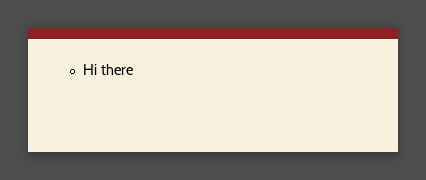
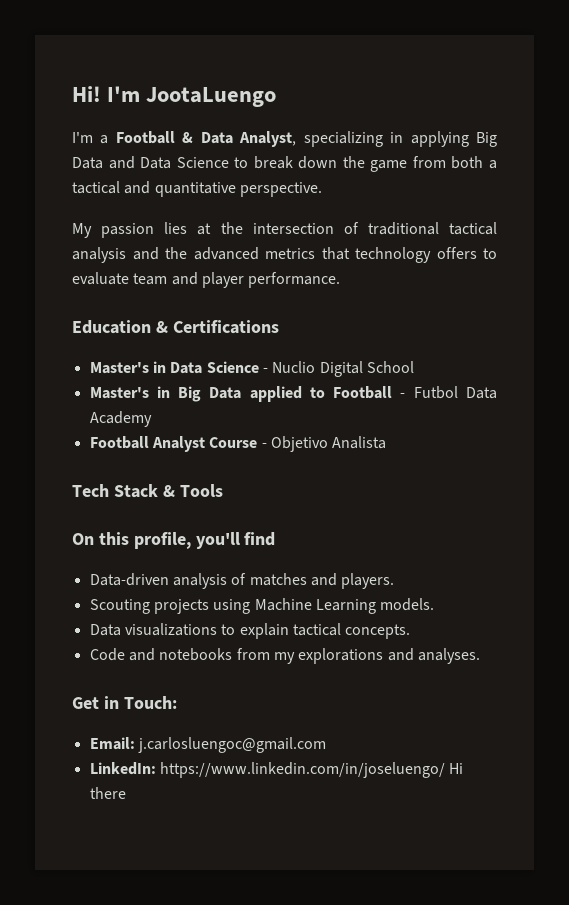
(82, 69) none -> [72,86,277,107] [72,131,498,147] [72,156,498,172] [72,181,322,197] [72,222,497,238] [72,247,497,263] [72,272,341,288] [72,320,279,334] [89,361,414,377] [89,386,497,402] [89,411,152,427] [89,436,387,452] [72,484,223,498] [72,532,276,549] [89,573,395,589] [89,598,435,614] [89,623,411,639] [89,648,480,664] [72,696,177,709] [89,737,326,753] [89,762,445,778] Hi! I'm JootaLuengo // I'm a Football & Data Analyst, specializing in applying Big Data and Data Science to break down the game from both a tactical and quantitative perspective. // My passion lies at the intersection of traditional tactical analysis and the advanced metrics that technology offers to evaluate team and player performance. // Education & Certifications // Master's in Data Science - Nuclio Digital School // Master's in Big Data applied to Football - Futbol Data Academy // Football Analyst Course - Objetivo Analista // Tech Stack & Tools // On this profile, you'll find // Data-driven analysis of matches and players. // Scouting projects using Machine Learning models. // Data visualizations to explain tactical concepts. // Code and notebooks from my explorations and analyses. // Get in Touch: // Email: j.carlosluengoc@gmail.com // LinkedIn: https://www.linkedin.com/in/joseluengo/

